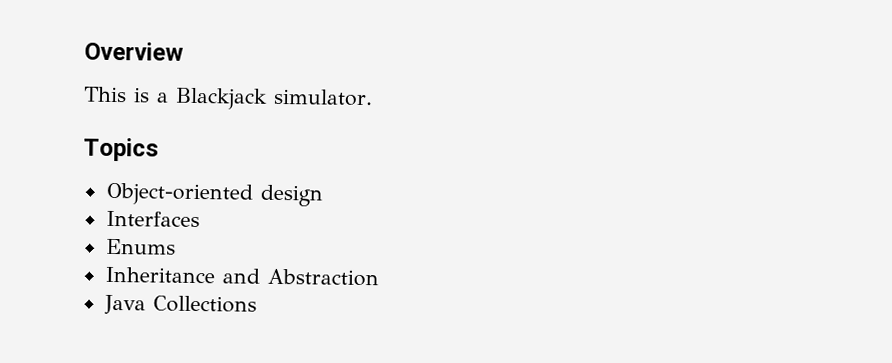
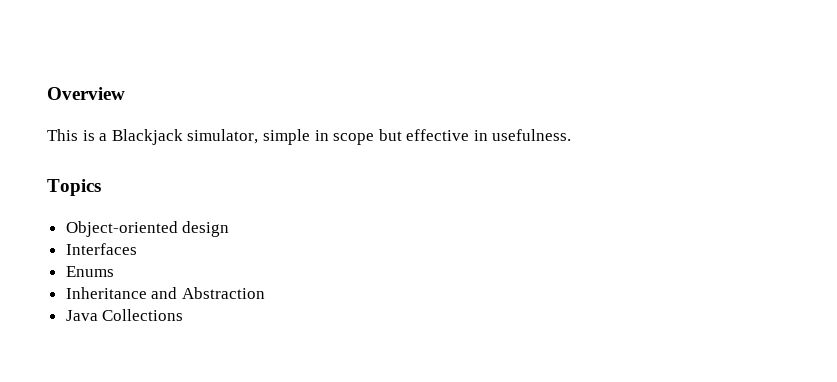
[273,88,373,107] simulator. -> [187,129,572,145] simulator, simple in scope but effective in usefulness.

